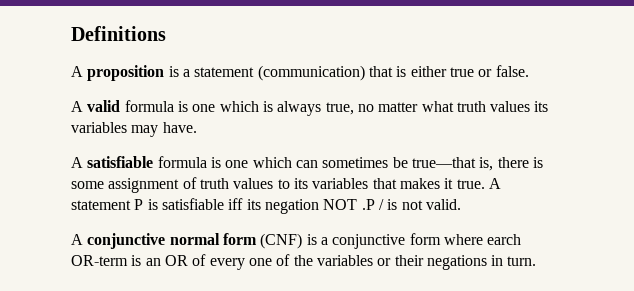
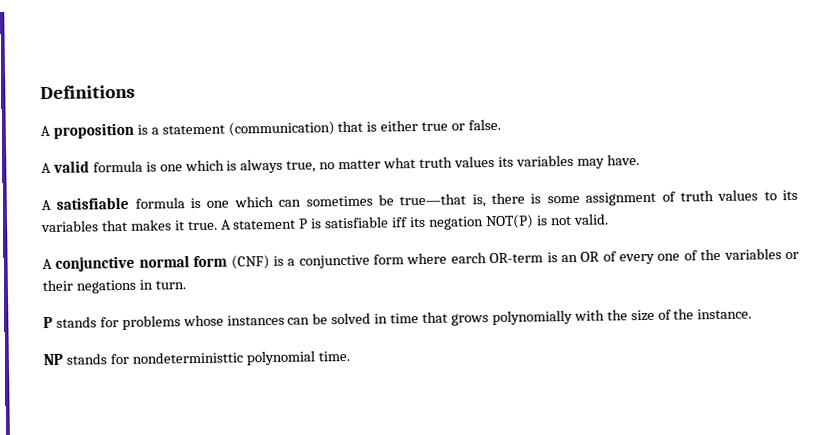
[323,199,384,210] NOT .P / -> [484,214,534,230] NOT(P)
(537, 261) none -> [43,308,753,331] [43,350,350,366] // P stands for problems whose instances can be solved in time that grows polynomially with the size of the instance. // NP stands for nondeterministtic polynomial time.

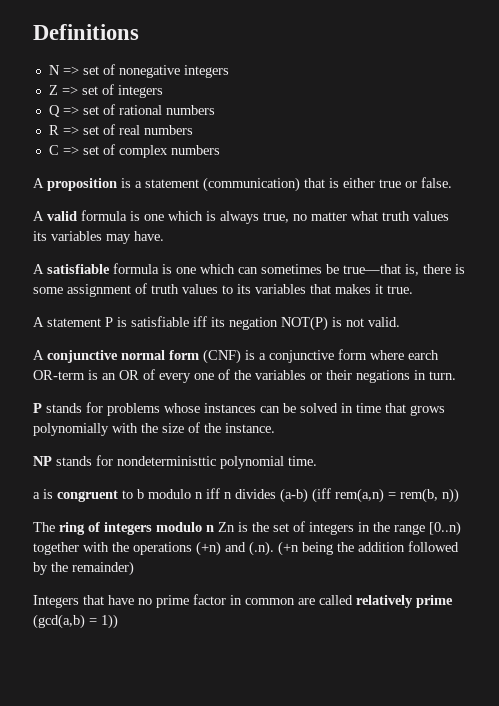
(135, 92) none -> [48,64,229,78] [48,84,163,98] [48,104,215,117] [48,124,193,135] [48,144,220,158] // N => set of nonegative integers // Z => set of integers // Q => set of rational numbers // R => set of real numbers // C => set of complex numbers
(218, 225) none -> (413, 289) //
(350, 356) none -> [33,488,459,503] [33,521,461,536] [33,541,459,556] [33,561,134,576] [33,594,453,608] [33,614,118,629] // a is congruent to b modulo n iff n divides (a-b) (iff rem(a,n) = rem(b, n)) // The ring of integers modulo n Zn is the set of integers in the range [0..n) together with the operations (+n) and (.n). (+n being the addition followed by the remainder) // Integers that have no prime factor in common are called relatively prime (gcd(a,b) = 1))

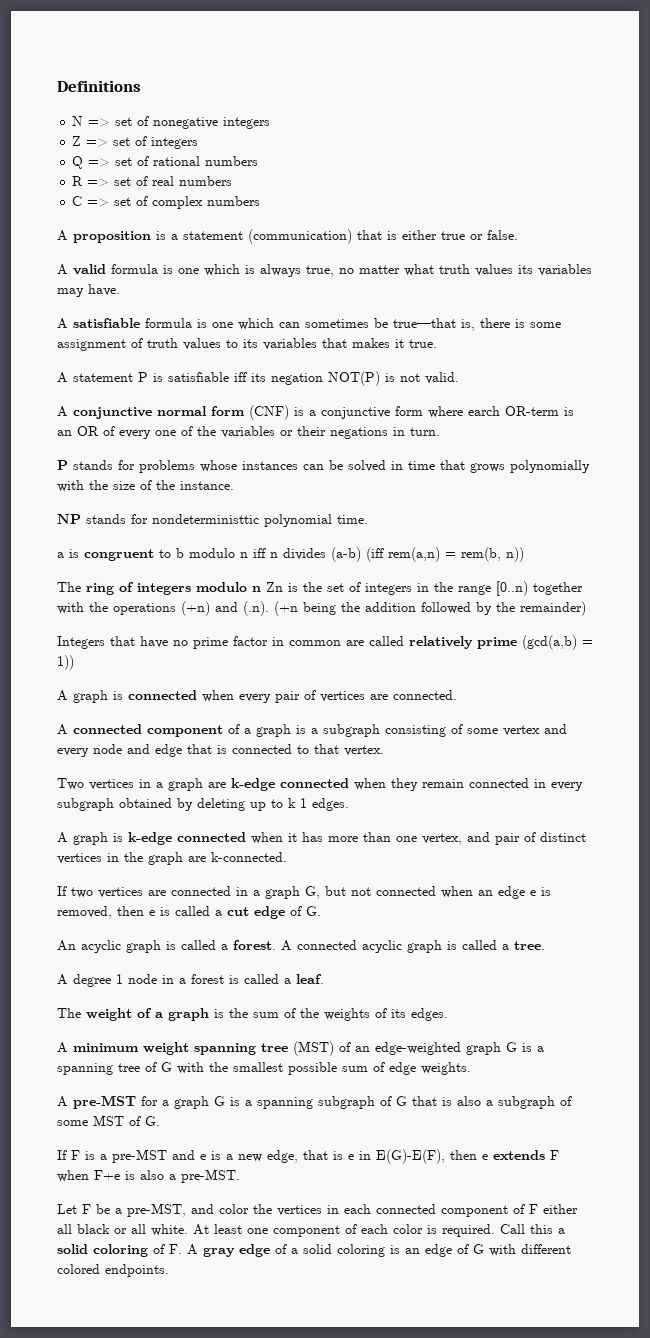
(118, 621) none -> [57,690,457,703] [57,724,567,737] [57,744,384,757] [57,778,583,791] [57,798,349,811] [57,832,586,845] [57,852,287,865] [57,886,551,899] [57,906,321,919] [57,940,545,953] [57,974,324,987] [57,1008,448,1021] [57,1041,544,1056] [57,1062,471,1075] [57,1095,572,1109] [57,1115,160,1126] [57,1149,559,1164] [57,1169,240,1183] [57,1203,578,1217] [57,1224,565,1237] [57,1244,571,1257] [57,1264,169,1277] // A graph is connected when every pair of vertices are connected. // A connected component of a graph is a subgraph consisting of some vertex and every node and edge that is connected to that vertex. // Two vertices in a graph are k-edge connected when they remain connected in every subgraph obtained by deleting up to k 1 edges. // A graph is k-edge connected when it has more than one vertex, and pair of distinct vertices in the graph are k-connected. // If two vertices are connected in a graph G, but not connected when an edge e is removed, then e is called a cut edge of G. // An acyclic graph is called a forest. A connected acyclic graph is called a tree. // A degree 1 node in a forest is called a leaf. // The weight of a graph is the sum of the weights of its edges. // A minimum weight spanning tree (MST) of an edge-weighted graph G is a spanning tree of G with the smallest possible sum of edge weights. // A pre-MST for a graph G is a spanning subgraph of G that is also a subgraph of some MST of G. // If F is a pre-MST and e is a new edge, that is e in E(G)-E(F), then e extends F when F+e is also a pre-MST. // Let F be a pre-MST, and color the vertices in each connected component of F either all black or all white. At least one component of each color is required. Call this a solid coloring of F. A gray edge of a solid coloring is an edge of G with different colored endpoints.

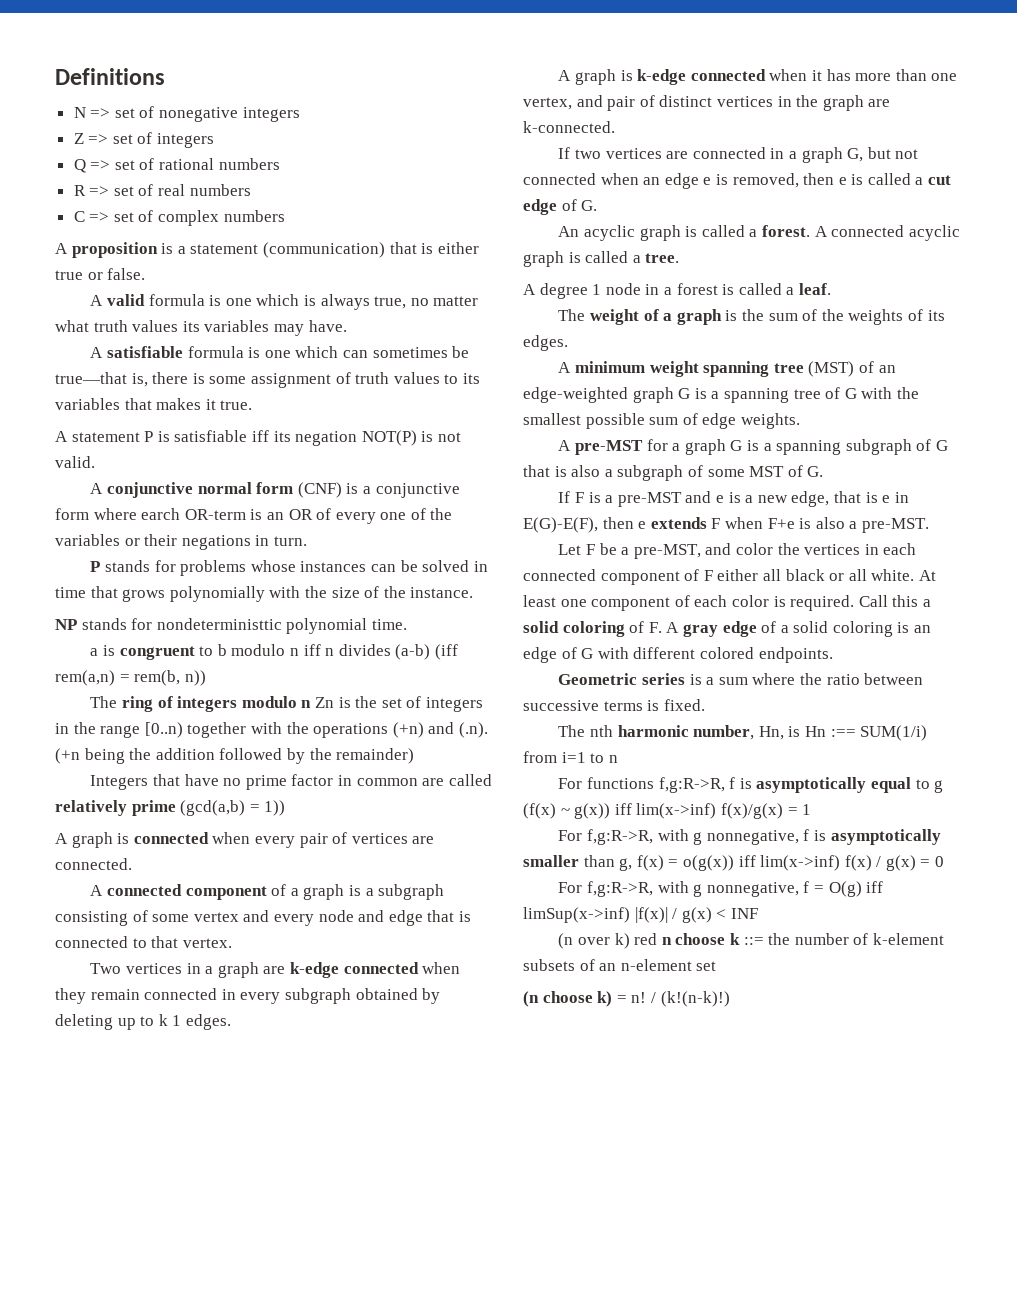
(169, 1270) none -> [558,673,924,685] [523,699,705,711] [558,725,928,741] [523,751,618,763] [558,777,944,793] [523,803,812,819] [558,829,941,845] [523,855,945,871] [558,881,884,897] [523,907,758,923] [558,933,944,949] [523,959,717,971] [523,991,730,1007] // Geometric series is a sum where the ratio between successive terms is fixed. // The nth harmonic number, Hn, is Hn :== SUM(1/i) from i=1 to n // For functions f,g:R->R, f is asymptotically equal to g (f(x) ~ g(x)) iff lim(x->inf) f(x)/g(x) = 1 // For f,g:R->R, with g nonnegative, f is asymptotically smaller than g, f(x) = o(g(x)) iff lim(x->inf) f(x) / g(x) = 0 // For f,g:R->R, with g nonnegative, f = O(g) iff limSup(x->inf) |f(x)| / g(x) < INF // (n over k) red n choose k ::= the number of k-element subsets of an n-element set // (n choose k) = n! / (k!(n-k)!)

